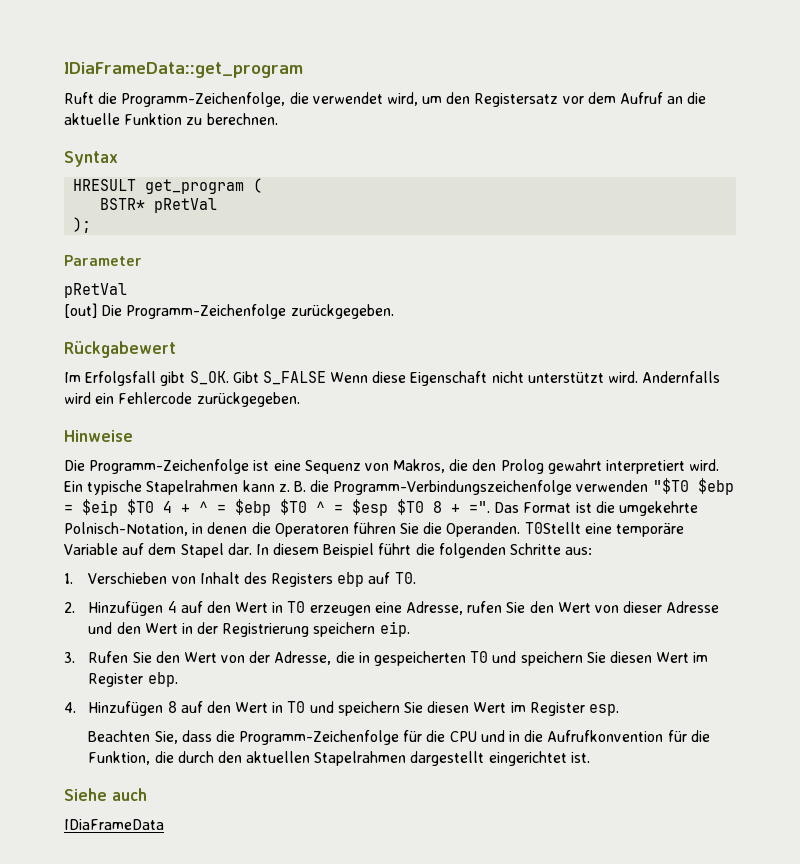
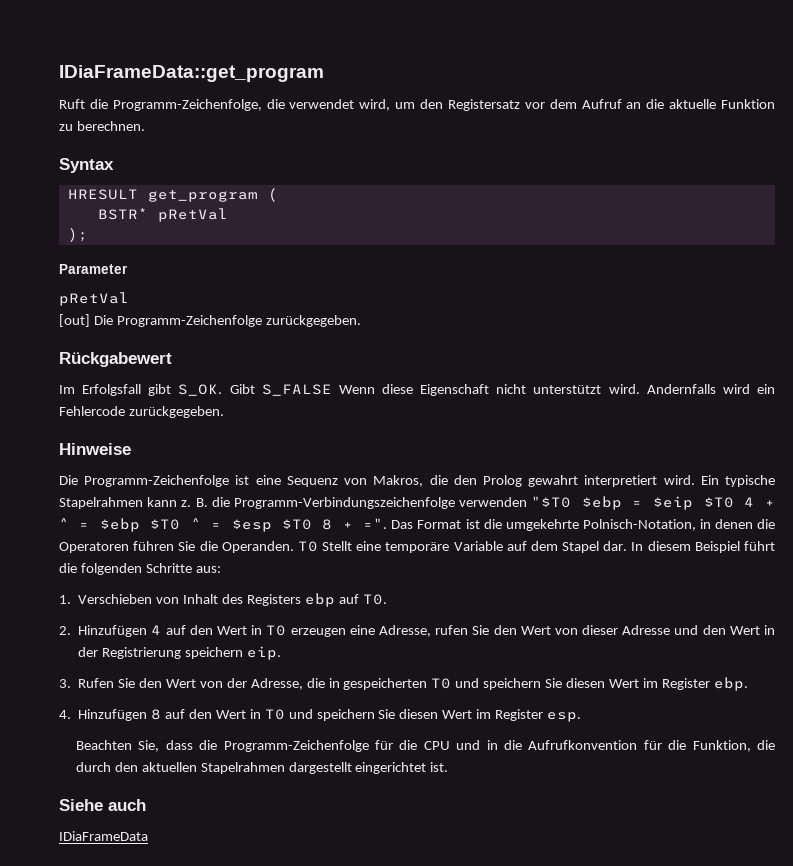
[524,522,581,534] T0Stellt -> [297,541,353,552] T0 Stellt

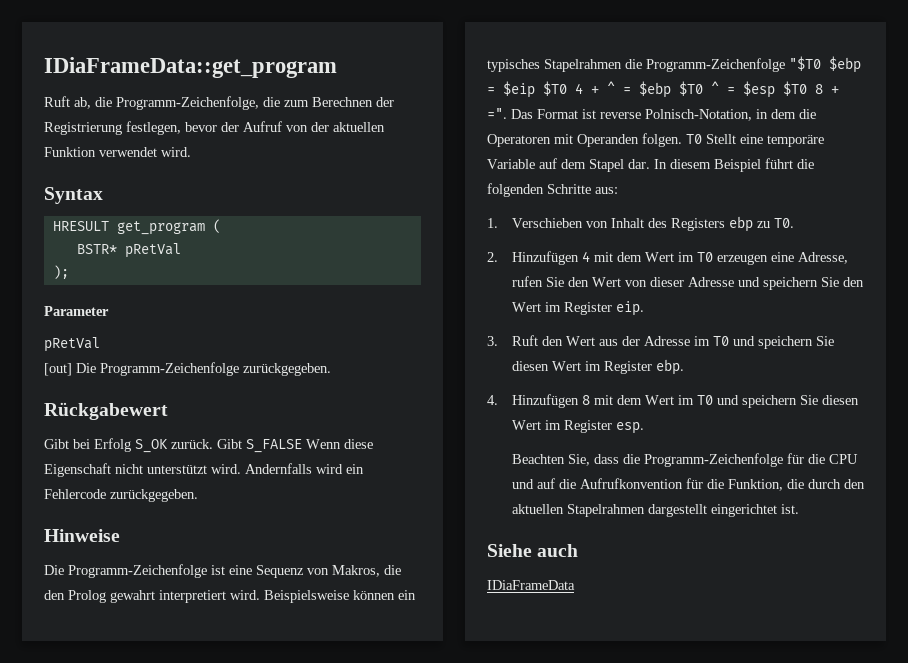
(85, 104) none -> [74,97,91,109] ab,
[289,99,776,111] [59,121,145,131] verwendet wird, um den Registersatz vor dem Aufruf an die aktuelle Funktion zu berechnen. -> [284,97,394,107] [44,121,385,135] [44,147,191,157] zum Berechnen der Registrierung festlegen, bevor der Aufruf von der aktuellen Funktion verwendet wird.
[59,384,223,396] Im Erfolgsfall gibt S_OK. -> [44,438,213,453] Gibt bei Erfolg S_OK zurück.
[700,475,775,487] [59,497,527,509] Ein typische Stapelrahmen kann z. B. die Programm-Verbindungszeichenfolge verwenden -> [264,590,416,603] [487,58,785,72] Beispielsweise können ein typisches Stapelrahmen die Programm-Zeichenfolge
[483,519,579,531] die umgekehrte -> [600,112,641,119] reverse
[714,519,753,529] denen -> [771,109,796,119] dem
[133,541,294,553] führen Sie die Operanden. -> [554,133,682,147] mit Operanden folgen.
[338,594,359,604] auf -> [756,221,770,228] zu
[165,625,263,635] auf den Wert in -> [593,252,694,262] mit dem Wert im
[702,625,775,635] [78,646,281,660] [59,678,428,690] den Wert in der Registrierung speichern eip. // 3. Rufen Sie den Wert von der Adresse, die in gespeicherten -> [762,277,864,290] [511,301,644,316] [487,335,710,346] speichern Sie den Wert im Register eip. // 3. Ruft den Wert aus der Adresse im
[165,709,261,719] auf den Wert in -> [593,395,694,405] mit dem Wert im
[486,740,498,750] in -> [536,478,555,489] auf

